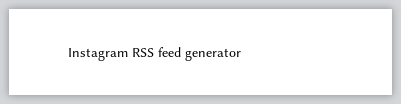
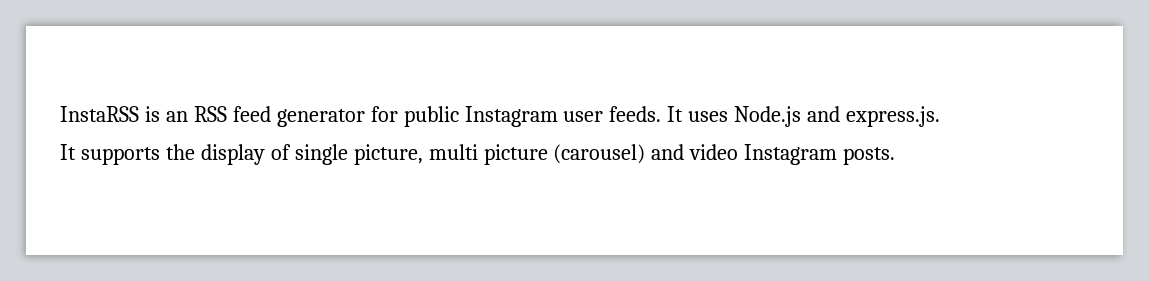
[68,47,241,61] Instagram RSS feed generator -> [60,106,941,127] [60,144,896,165] InstaRSS is an RSS feed generator for public Instagram user feeds. It uses Node.js and express.js. // It supports the display of single picture, multi picture (carousel) and video Instagram posts.

